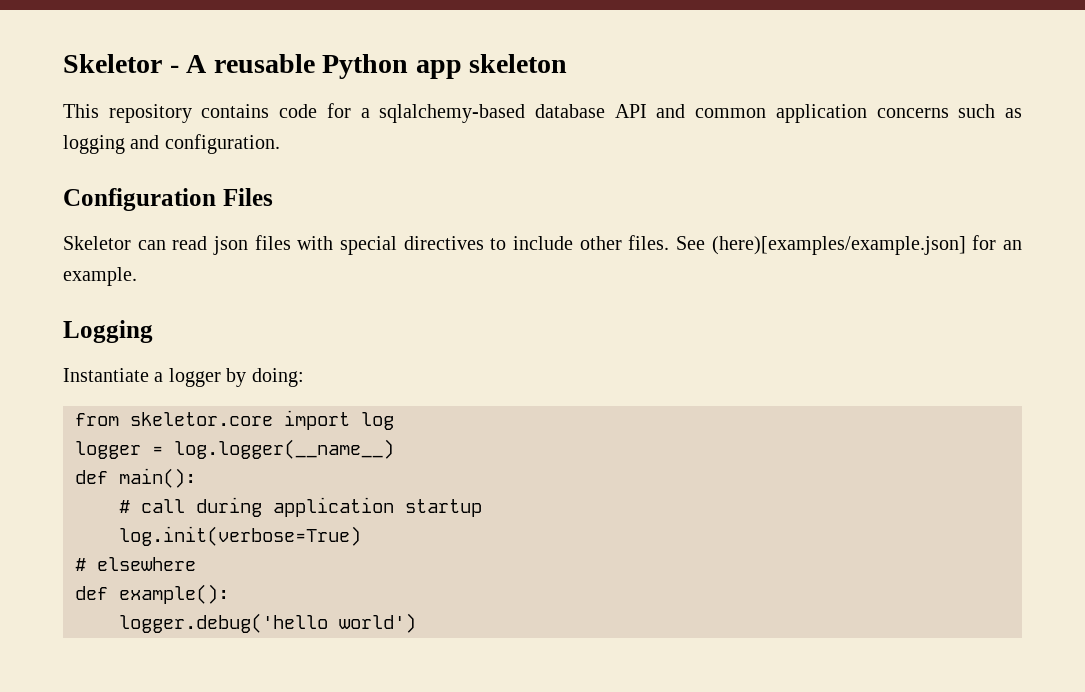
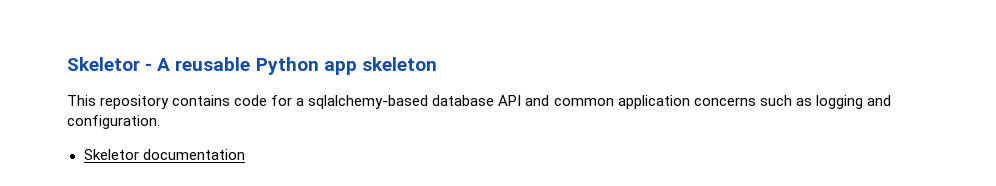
[63,188,273,211] [63,235,1022,255] [63,267,137,286] [63,320,153,343] [63,368,304,387] [75,410,394,430] [75,439,394,459] [75,468,196,488] [119,497,482,517] [119,526,361,546] [75,557,196,571] [75,584,229,604] [119,613,416,633] // Configuration Files // Skeletor can read json files with special directives to include other files. See (here)[examples/example.json] for an example. // Logging // Instantiate a logger by doing: // from skeletor.core import log // logger = log.logger(__name__) // def main(): // # call during application startup // log.init(verbose=True) // # elsewhere // def example(): // logger.debug('hello world') -> [83,149,245,160] // Skeletor documentation

